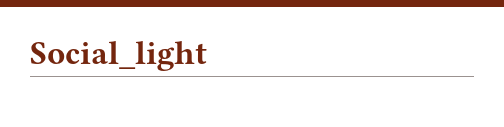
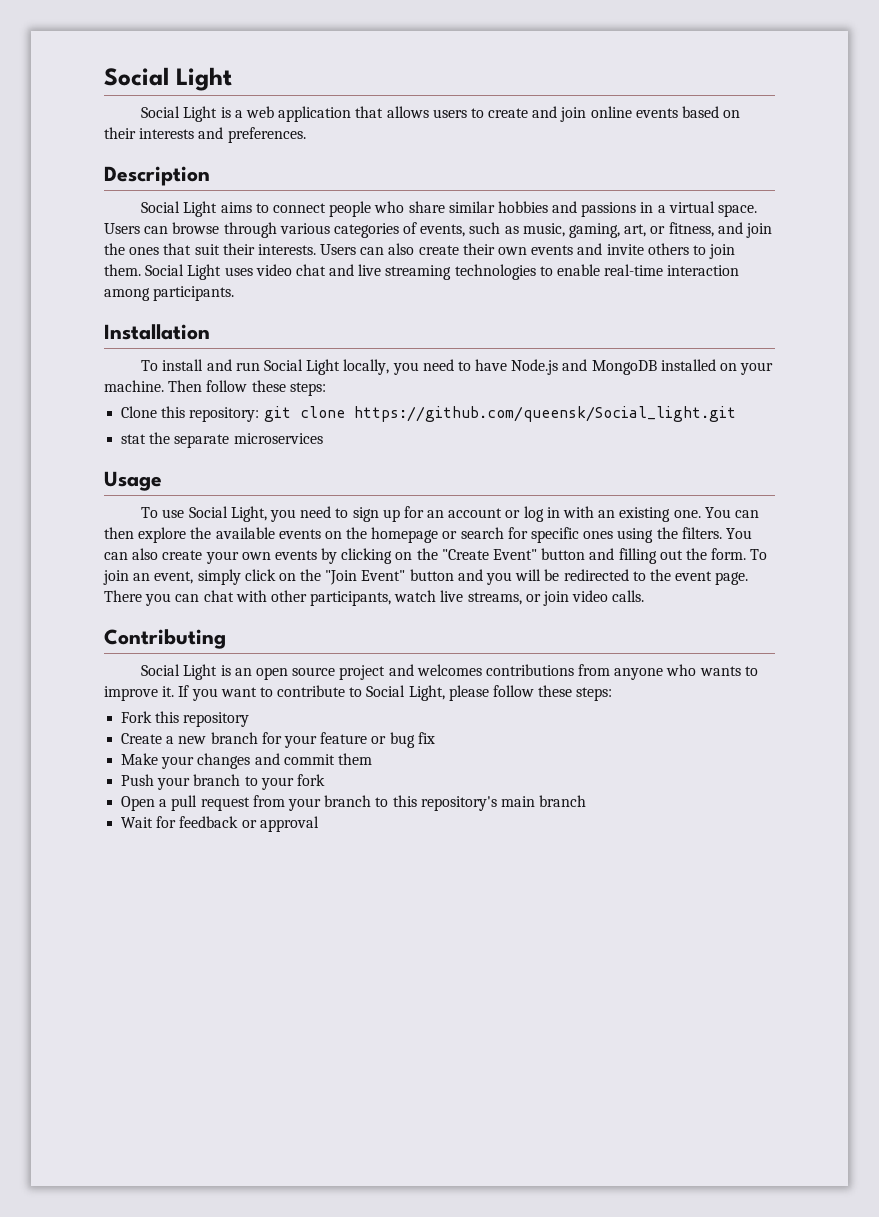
[30,41,207,71] Social_light -> [104,67,232,91] [141,106,741,122] [104,127,306,143] [104,166,210,186] [141,201,758,217] [104,222,772,238] [104,243,736,259] [104,264,740,280] [104,286,235,301] [104,324,210,340] [141,359,774,375] [104,380,326,396] [121,406,736,422] [121,432,323,448] [104,471,162,491] [141,506,759,522] [104,527,752,543] [104,548,768,564] [103,569,749,585] [104,590,645,606] [104,629,226,649] [141,664,758,680] [104,685,613,701] [121,711,250,727] [121,732,435,748] [121,753,372,769] [121,774,325,790] [121,795,587,811] [121,816,319,832] Social Light // Social Light is a web application that allows users to create and join online events based on their interests and preferences. // Description // Social Light aims to connect people who share similar hobbies and passions in a virtual space. Users can browse through various categories of events, such as music, gaming, art, or fitness, and join the ones that suit their interests. Users can also create their own events and invite others to join them. Social Light uses video chat and live streaming technologies to enable real-time interaction among participants. // Installation // To install and run Social Light locally, you need to have Node.js and MongoDB installed on your machine. Then follow these steps: // Clone this repository: git clone https://github.com/queensk/Social_light.git // stat the separate microservices // Usage // To use Social Light, you need to sign up for an account or log in with an existing one. You can then explore the available events on the homepage or search for specific ones using the filters. You can also create your own events by clicking on the "Create Event" button and filling out the form. To join an event, simply click on the "Join Event" button and you will be redirected to the event page. There you can chat with other participants, watch live streams, or join video calls. // Contributing // Social Light is an open source project and welcomes contributions from anyone who wants to improve it. If you want to contribute to Social Light, please follow these steps: // Fork this repository // Create a new branch for your feature or bug fix // Make your changes and commit them // Push your branch to your fork // Open a pull request from your branch to this repository's main branch // Wait for feedback or approval

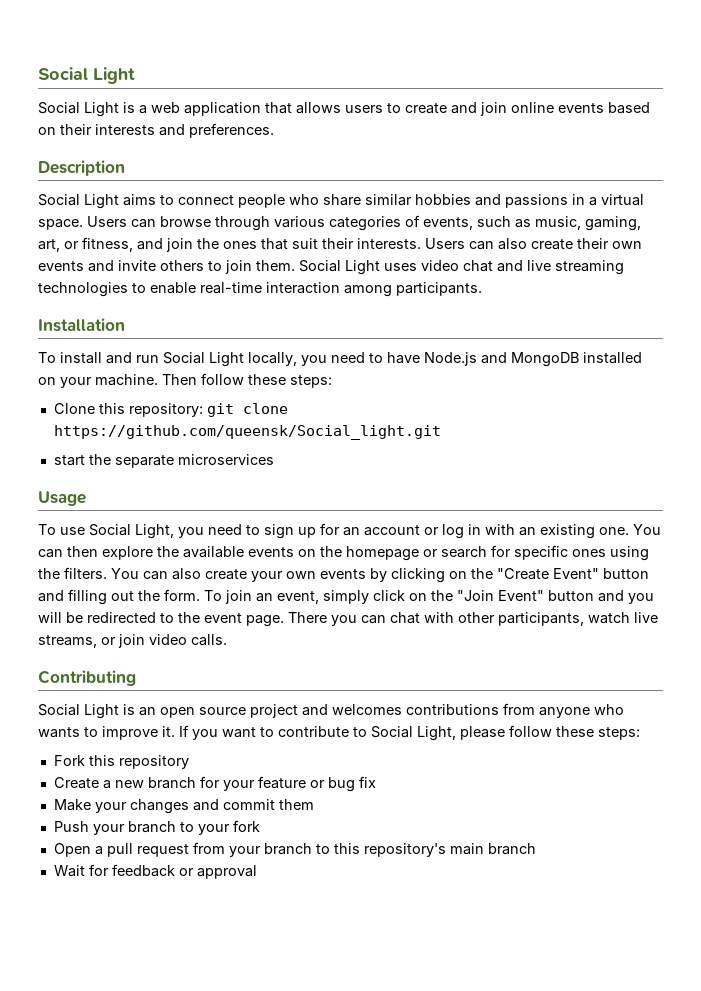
[121,434,147,444] stat -> [53,455,85,466] start

